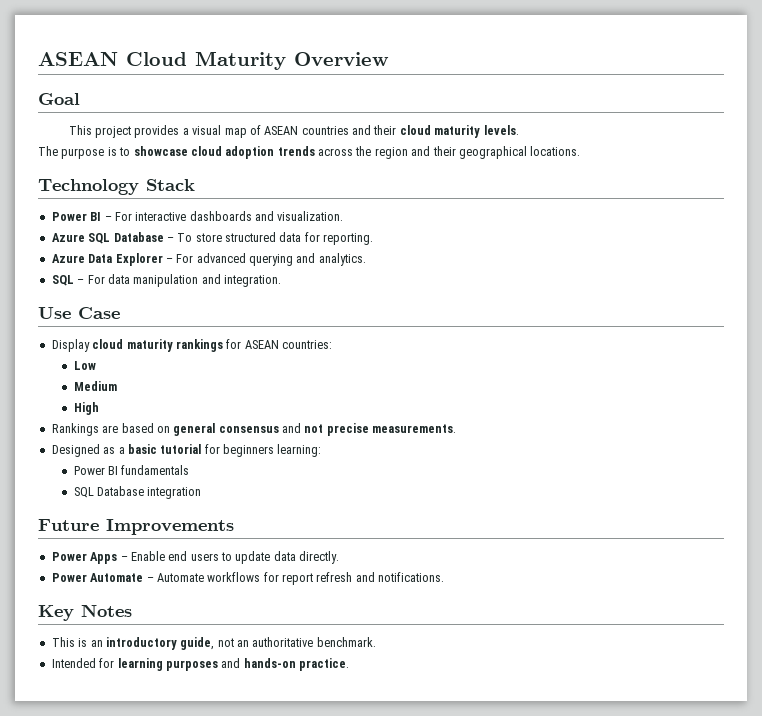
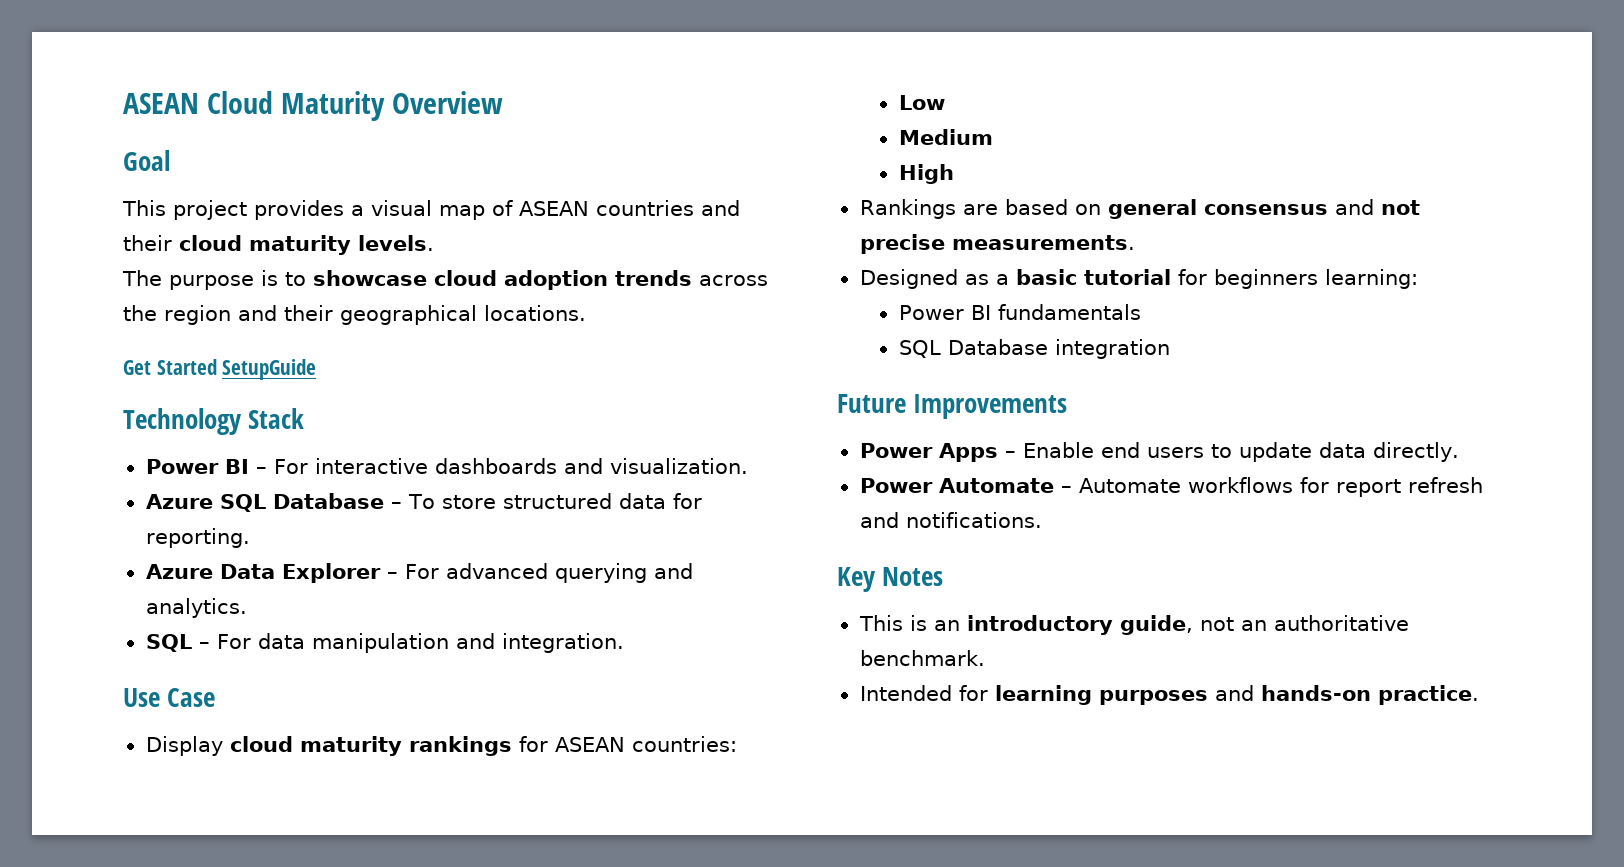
(581, 151) none -> [123,359,317,380] // Get Started SetupGuide

